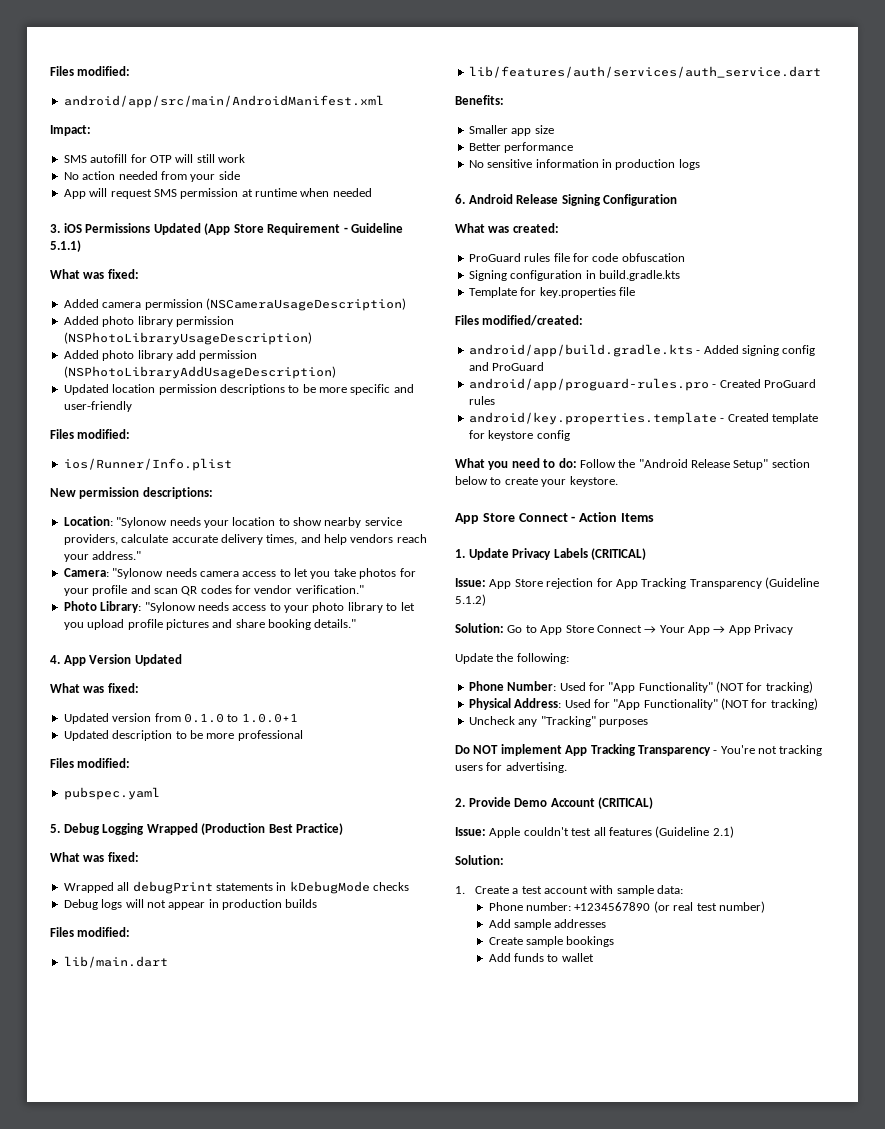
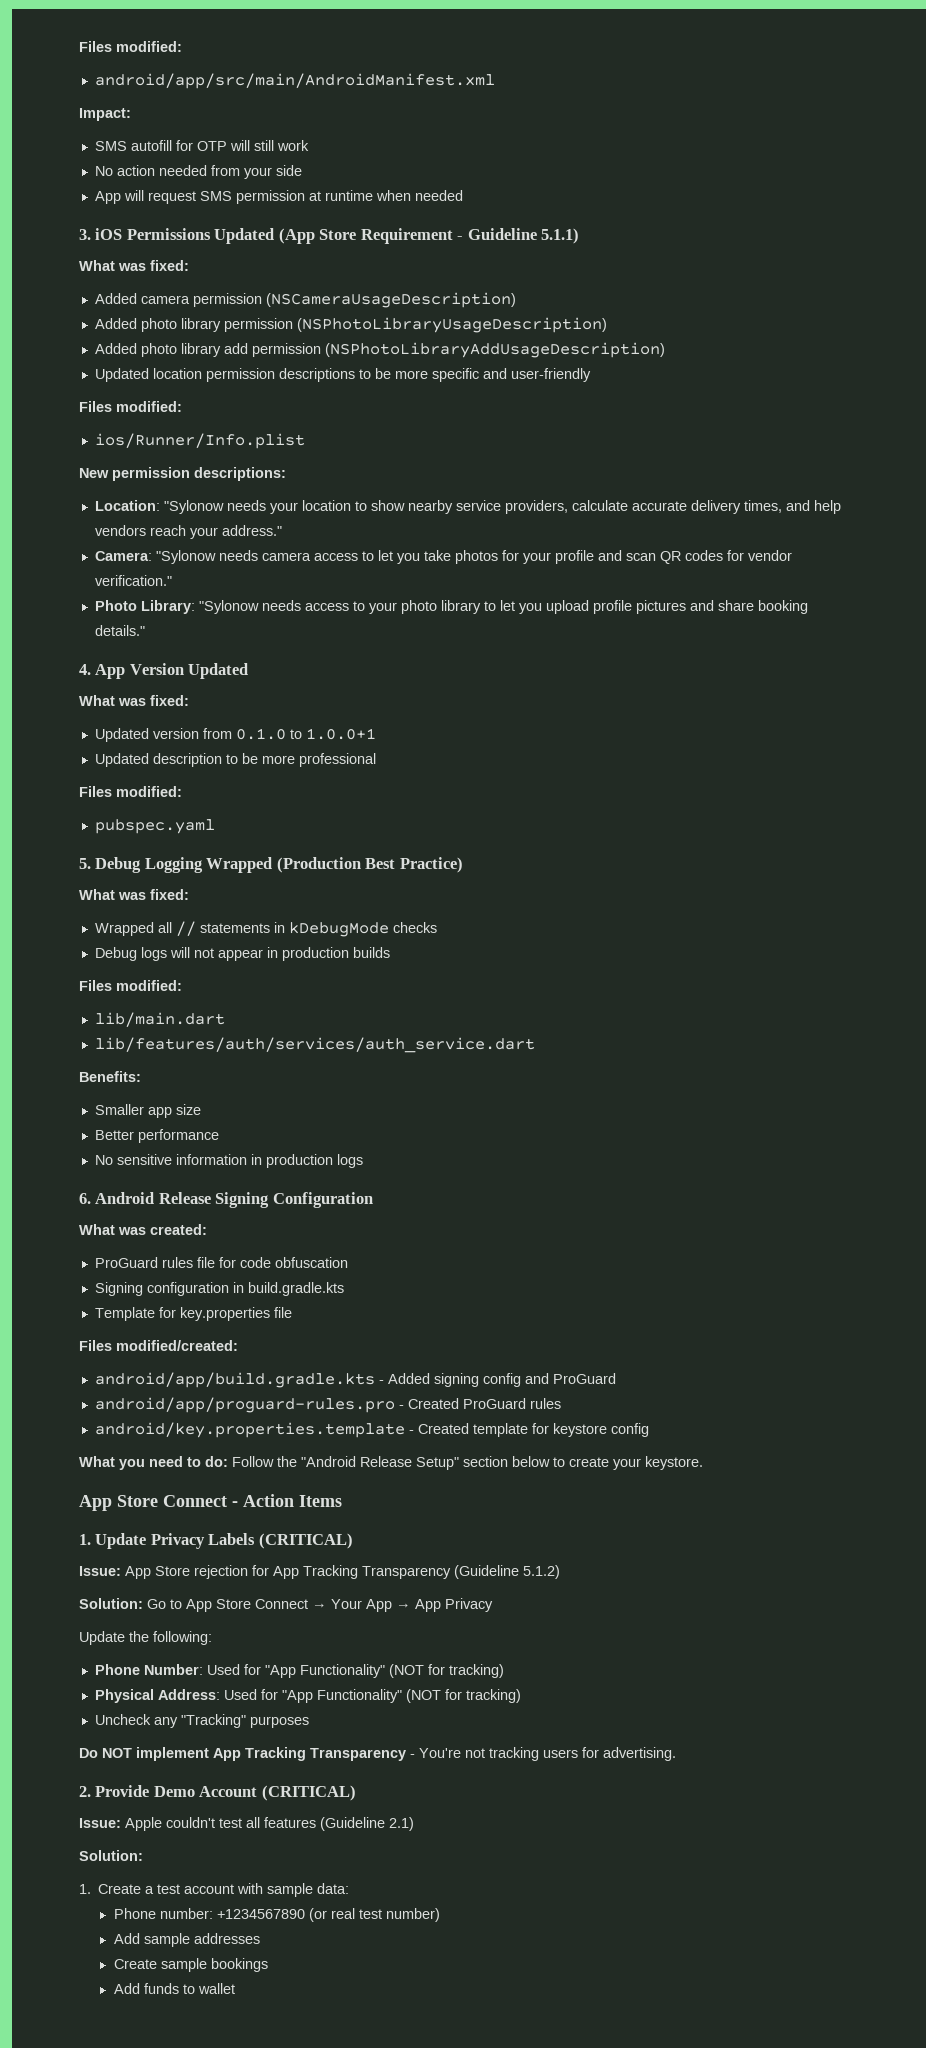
[132,881,213,894] debugPrint -> [175,921,196,936] //

